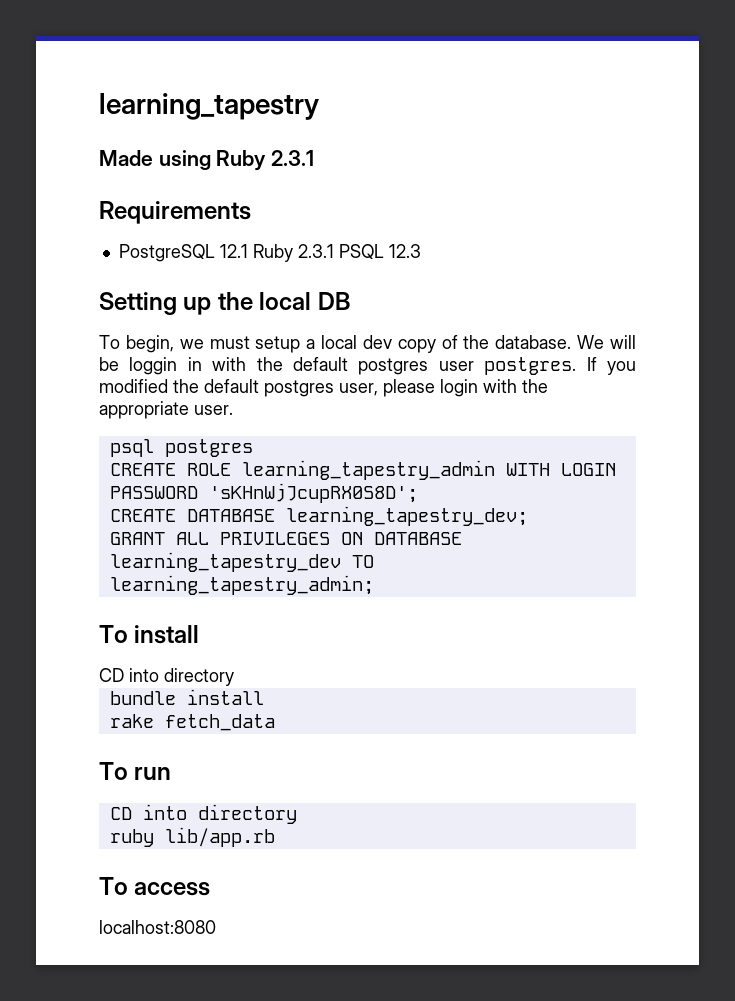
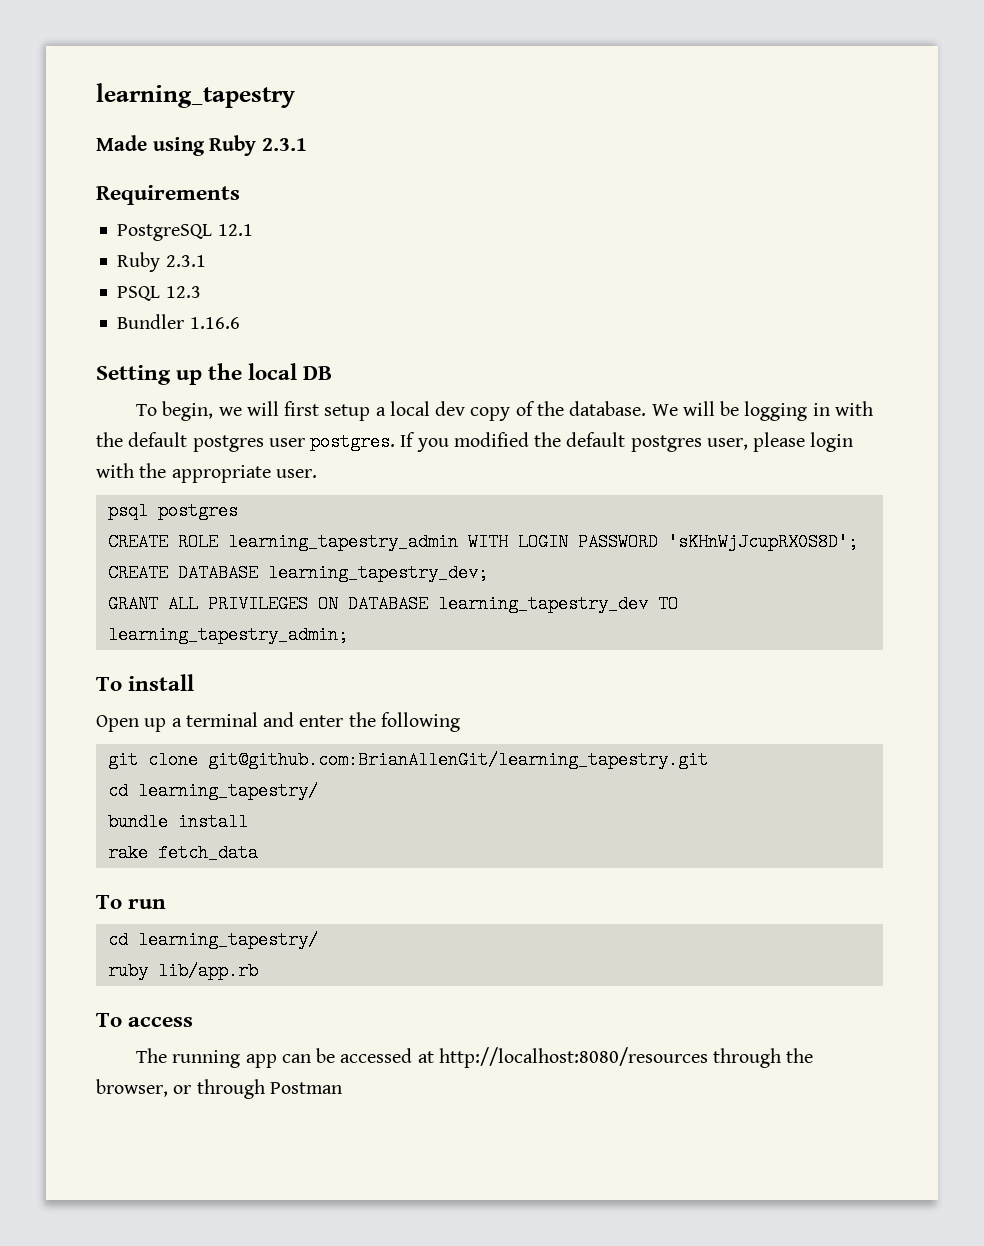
[252,244,334,262] Ruby 2.3.1 -> [117,252,206,272] // Ruby 2.3.1 //
(421, 251) none -> [117,314,240,329] // Bundler 1.16.6
[209,336,250,349] must -> [246,401,320,416] will first
[129,357,178,375] loggin -> [744,401,808,421] logging
[99,668,234,686] CD into directory -> [96,712,460,732] [107,751,708,769] [107,782,318,800] Open up a terminal and enter the following // git clone git@github.com:BrianAllenGit/learning_tapestry.git // cd learning_tapestry/
[109,804,297,824] CD into directory -> [107,931,318,949] cd learning_tapestry/
[99,920,216,934] localhost:8080 -> [136,1047,814,1068] [96,1079,342,1099] The running app can be accessed at http://localhost:8080/resources through the browser, or through Postman

